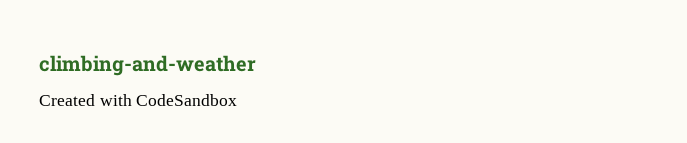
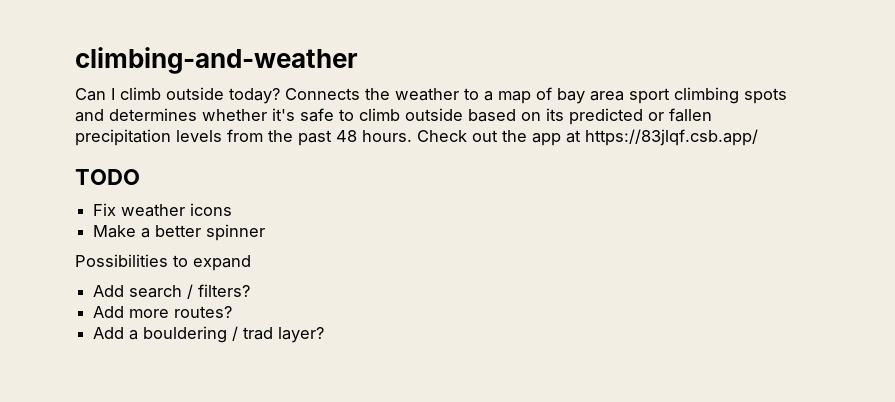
[39,94,238,106] Created with CodeSandbox -> [75,87,787,104] [75,108,712,125] [75,129,758,146] [75,169,140,185] [93,203,233,217] [93,224,266,241] [75,254,251,271] [93,284,251,299] [93,306,233,318] [93,326,325,343] Can I climb outside today? Connects the weather to a map of bay area sport climbing spots and determines whether it's safe to climb outside based on its predicted or fallen precipitation levels from the past 48 hours. Check out the app at https://83jlqf.csb.app/ // TODO // Fix weather icons // Make a better spinner // Possibilities to expand // Add search / filters? // Add more routes? // Add a bouldering / trad layer?

